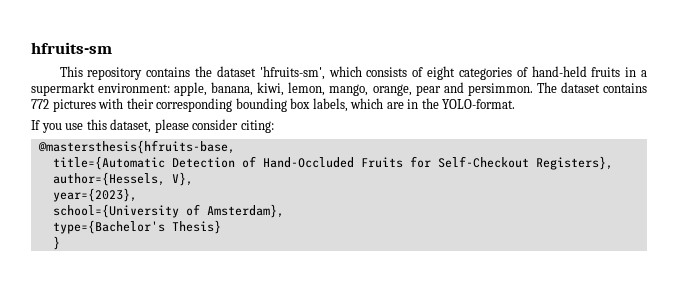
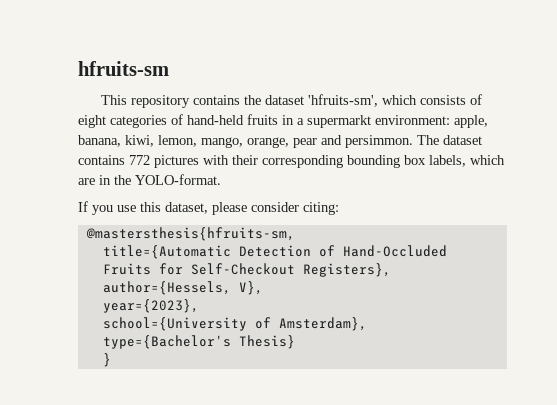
[37,140,235,154] @mastersthesis{hfruits-base, -> [85,227,295,241] @mastersthesis{hfruits-sm,

